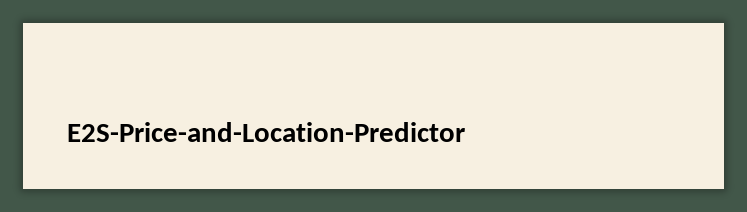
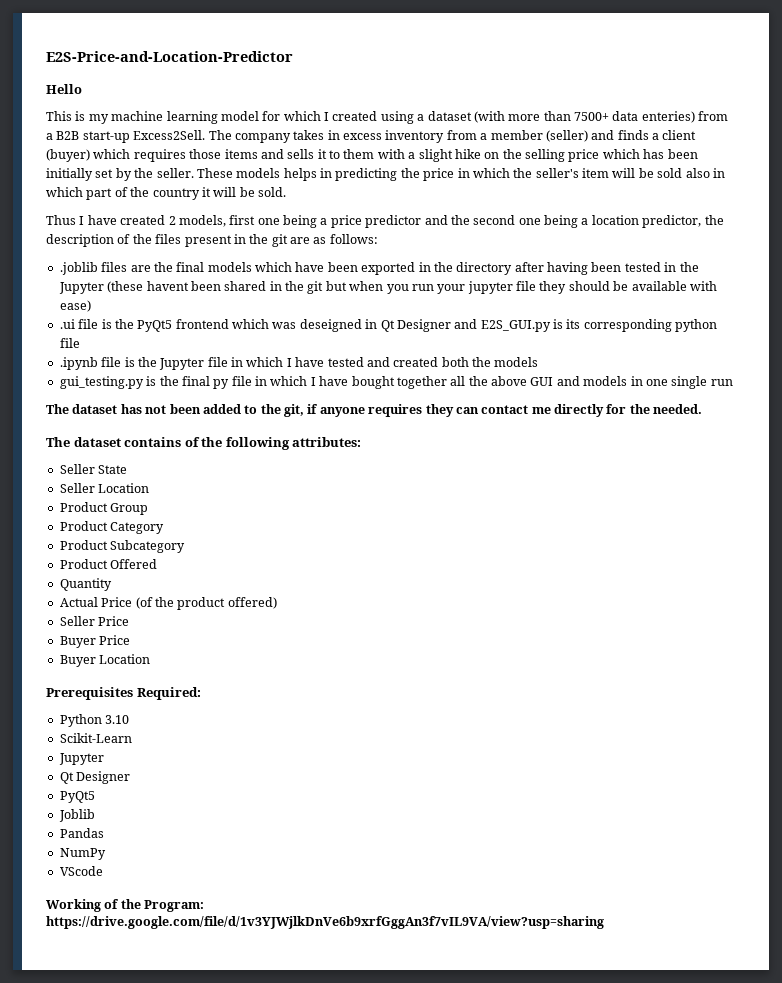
(465, 132) none -> [46,84,82,94] [46,111,729,124] [46,130,697,143] [46,149,698,162] [46,168,725,181] [46,187,286,200] [46,215,724,228] [46,234,378,247] [59,262,699,275] [58,281,717,294] [59,300,91,312] [59,319,718,332] [59,338,80,348] [59,357,539,370] [59,376,733,389] [46,404,703,417] [46,437,362,450] [59,464,128,474] [59,483,150,493] [59,502,149,515] [59,521,165,534] [59,540,186,553] [59,559,158,569] [59,578,112,591] [59,597,277,610] [59,616,130,626] [59,635,131,648] [59,654,151,667] [46,687,201,700] [59,714,130,727] [59,733,132,743] [58,753,104,765] [59,771,131,784] [59,791,95,803] [58,809,95,822] [59,828,104,838] [59,848,106,860] [59,866,103,876] [46,899,205,912] [46,916,604,929] // Hello // This is my machine learning model for which I created using a dataset (with more than 7500+ data enteries) from a B2B start-up Excess2Sell. The company takes in excess inventory from a member (seller) and finds a client (buyer) which requires those items and sells it to them with a slight hike on the selling price which has been initially set by the seller. These models helps in predicting the price in which the seller's item will be sold also in which part of the country it will be sold. // Thus I have created 2 models, first one being a price predictor and the second one being a location predictor, the description of the files present in the git are as follows: // .joblib files are the final models which have been exported in the directory after having been tested in the Jupyter (these havent been shared in the git but when you run your jupyter file they should be available with ease) // .ui file is the PyQt5 frontend which was deseigned in Qt Designer and E2S_GUI.py is its corresponding python file // .ipynb file is the Jupyter file in which I have tested and created both the models // gui_testing.py is the final py file in which I have bought together all the above GUI and models in one single run // The dataset has not been added to the git, if anyone requires they can contact me directly for the needed. // The dataset contains of the following attributes: // Seller State // Seller Location // Product Group // Product Category // Product Subcategory // Product Offered // Quantity // Actual Price (of the product offered) // Seller Price // Buyer Price // Buyer Location // Prerequisites Required: // Python 3.10 // Scikit-Learn // Jupyter // Qt Designer // PyQt5 // Joblib // Pandas // NumPy // VScode // Working of the Program: https://drive.google.com/file/d/1v3YJWjlkDnVe6b9xrfGggAn3f7vIL9VA/view?usp=sharing

